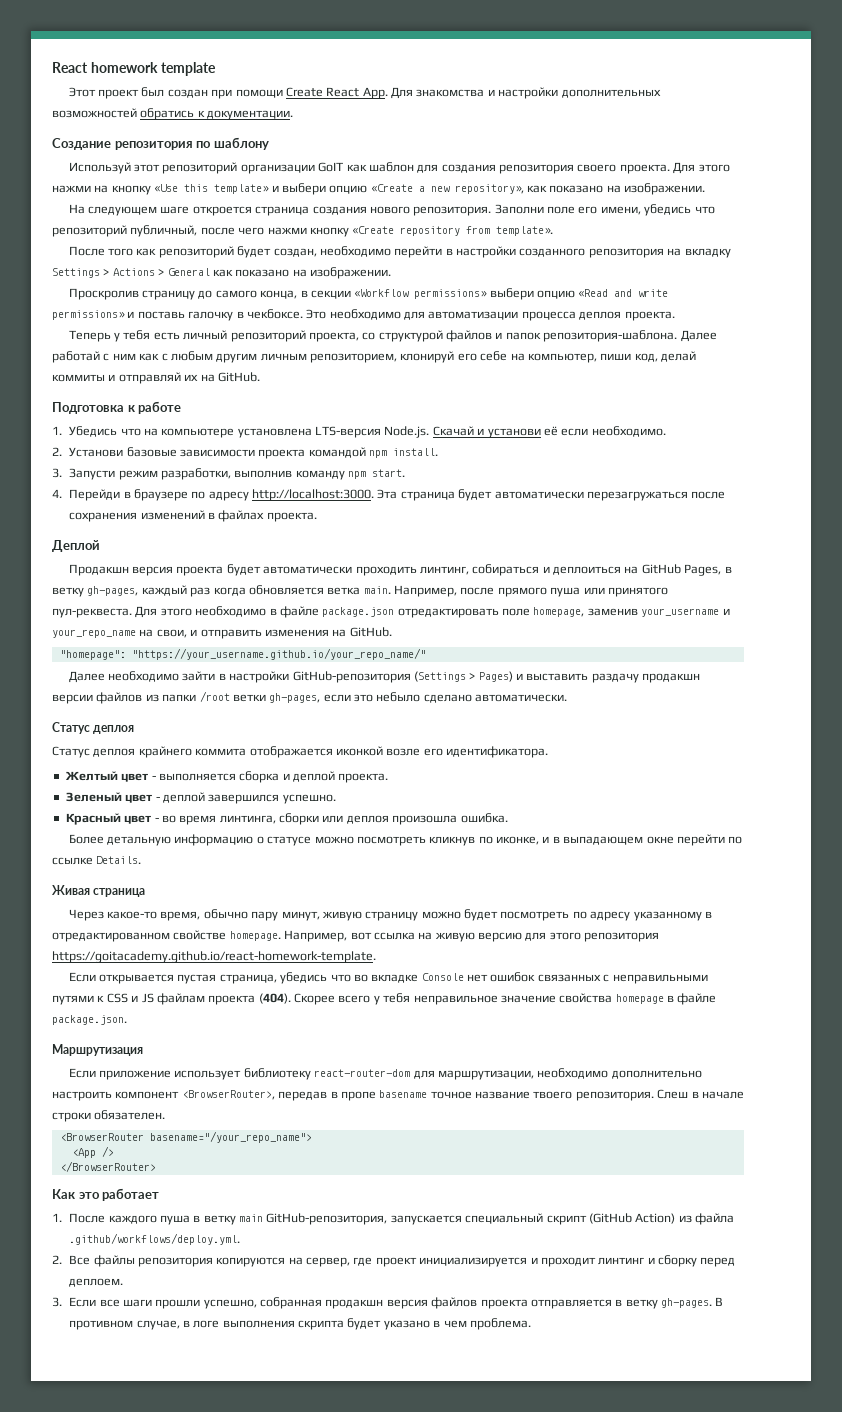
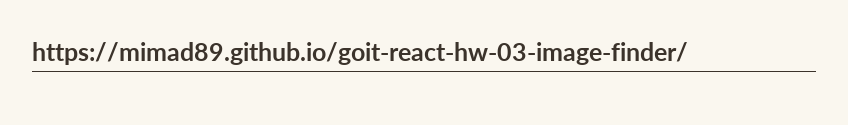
[52,62,216,76] [68,87,661,99] [52,108,294,120] [52,137,269,150] [68,162,730,174] [52,183,706,195] [68,204,715,216] [52,225,554,237] [68,246,731,258] [52,267,391,279] [68,288,669,300] [52,309,675,321] [68,330,717,342] [52,351,696,363] [52,372,260,384] [52,401,182,414] [52,426,666,438] [52,447,439,459] [52,468,406,480] [52,489,726,501] [69,510,317,522] [52,540,100,552] [68,564,732,576] [52,585,668,597] [52,606,730,618] [52,627,392,639] [59,648,426,660] [68,671,701,683] [52,691,568,704] [52,722,135,734] [52,746,548,758] [64,771,389,783] [65,792,336,804] [65,813,508,825] [68,834,743,846] [52,856,142,865] [52,885,146,897] [68,909,712,921] [52,930,660,942] [52,951,376,963] [68,972,708,984] [52,993,717,1005] [52,1015,127,1025] [52,1044,143,1056] [68,1068,702,1080] [52,1089,744,1101] [52,1110,166,1122] [59,1131,312,1143] [71,1146,114,1158] [59,1161,156,1172] [52,1188,160,1201] [52,1213,735,1225] [69,1233,241,1245] [52,1255,736,1267] [69,1278,124,1287] [52,1297,724,1309] [69,1318,531,1330] React homework template // Этот проект был создан при помощи Create React App. Для знакомства и настройки дополнительных возможностей обратись к документации. // Создание репозитория по шаблону // Используй этот репозиторий организации GoIT как шаблон для создания репозитория своего проекта. Для этого нажми на кнопку «Use this template» и выбери опцию «Create a new repository», как показано на изображении. // На следующем шаге откроется страница создания нового репозитория. Заполни поле его имени, убедись что репозиторий публичный, после чего нажми кнопку «Create repository from template». // После того как репозиторий будет создан, необходимо перейти в настройки созданного репозитория на вкладку Settings > Actions > General как показано на изображении. // Проскролив страницу до самого конца, в секции «Workflow permissions» выбери опцию «Read and write permissions» и поставь галочку в чекбоксе. Это необходимо для автоматизации процесса деплоя проекта. // Теперь у тебя есть личный репозиторий проекта, со структурой файлов и папок репозитория-шаблона. Далее работай с ним как с любым другим личным репозиторием, клонируй его себе на компьютер, пиши код, делай коммиты и отправляй их на GitHub. // Подготовка к работе // 1. Убедись что на компьютере установлена LTS-версия Node.js. Скачай и установи её если необходимо. // 2. Установи базовые зависимости проекта командой npm install. // 3. Запусти режим разработки, выполнив команду npm start. // 4. Перейди в браузере по адресу http://localhost:3000. Эта страница будет автоматически перезагружаться после сохранения изменений в файлах проекта. // Деплой // Продакшн версия проекта будет автоматически проходить линтинг, собираться и деплоиться на GitHub Pages, в ветку gh-pages, каждый раз когда обновляется ветка main. Например, после прямого пуша или принятого пул-реквеста. Для этого необходимо в файле package.json отредактировать поле homepage, заменив your_username и your_repo_name на свои, и отправить изменения на GitHub. // "homepage": "https://your_username.github.io/your_repo_name/" // Далее необходимо зайти в настройки GitHub-репозитория (Settings > Pages) и выставить раздачу продакшн версии файлов из папки /root ветки gh-pages, если это небыло сделано автоматически. // Статус деплоя // Статус деплоя крайнего коммита отображается иконкой возле его идентификатора. // Желтый цвет - выполняется сборка и деплой проекта. // Зеленый цвет - деплой завершился успешно. // Красный цвет - во время линтинга, сборки или деплоя произошла ошибка. // Более детальную информацию о статусе можно посмотреть кликнув по иконке, и в выпадающем окне перейти по ссылке Details. // Живая страница // Через какое-то время, обычно пару минут, живую страницу можно будет посмотреть по адресу указанному в отредактированном свойстве homepage. Например, вот ссылка на живую версию для этого репозитория https://goitacademy.github.io/react-homework-template. // Если открывается пустая страница, убедись что во вкладке Console нет ошибок связанных с неправильными путями к CSS и JS файлам проекта (404). Скорее всего у тебя неправильное значение свойства homepage в файле package.json. // Маршрутизация // Если приложение использует библиотеку react-router-dom для маршрутизации, необходимо дополнительно настроить компонент <BrowserRouter>, передав в пропе basename точное название твоего репозитория. Слеш в начале строки обязателен. // <BrowserRouter basename="/your_repo_name"> // <App /> // </BrowserRouter> // Как это работает // 1. После каждого пуша в ветку main GitHub-репозитория, запускается специальный скрипт (GitHub Action) из файла .github/workflows/deploy.yml. // 2. Все файлы репозитория копируются на сервер, где проект инициализируется и проходит линтинг и сборку перед деплоем. // 3. Если все шаги прошли успешно, собранная продакшн версия файлов проекта отправляется в ветку gh-pages. В противном случае, в логе выполнения скрипта будет указано в чем проблема. -> [32,42,688,65] https://mimad89.github.io/goit-react-hw-03-image-finder/

